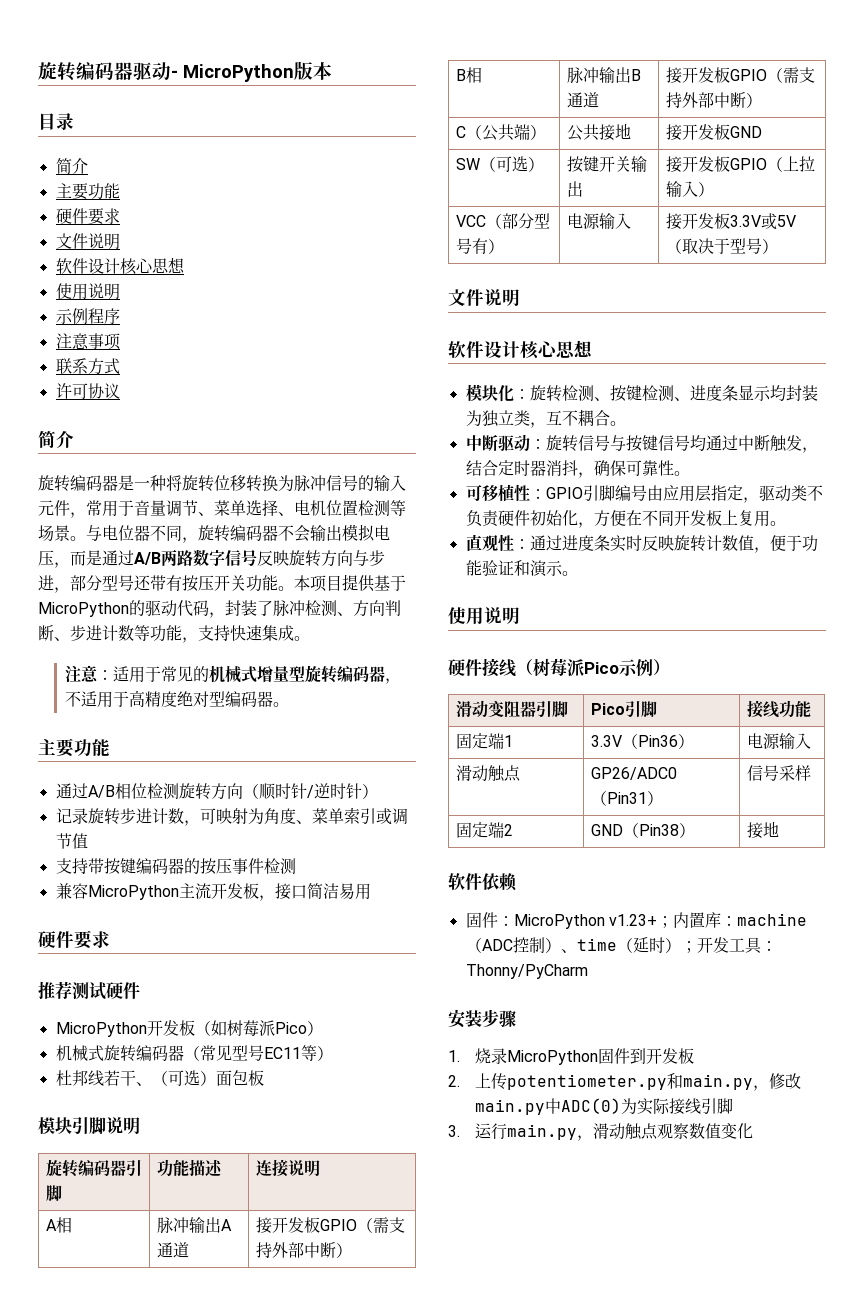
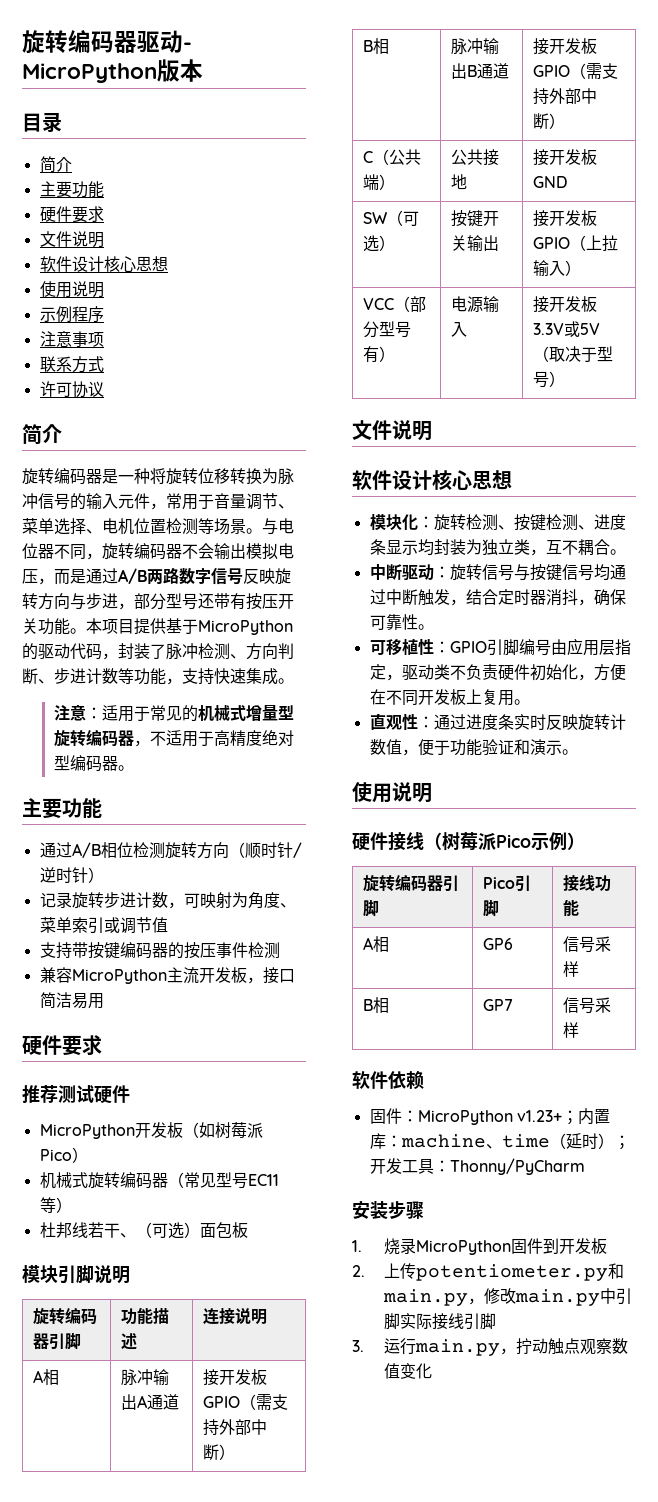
[455,700,520,718] 滑动变阻 -> [362,874,427,892] 旋转编码
[455,733,513,749] [590,734,694,749] [746,733,811,749] [455,765,521,782] [590,767,677,780] [590,791,663,806] [746,765,811,781] [455,822,513,838] [590,823,695,838] [746,821,779,839] 固定端1 | 3.3V（Pin36） | 电源输入 // 滑动触点 | GP26/ADC0（Pin31） | 信号采样 // 固定端2 | GND（Pin38） | 接地 -> [362,936,389,952] [482,938,513,950] [562,936,611,953] [562,961,579,977] [362,997,389,1013] [482,999,513,1011] [562,997,611,1014] [562,1022,579,1038] A相 | GP6 | 信号采样 // B相 | GP7 | 信号采样
[465,937,561,953] （ADC控制） -> (486, 1141) none
[561,1098,638,1114] ADC(0)为 -> [615,1288,632,1305] [383,1313,400,1330] 引脚
[593,1123,610,1139] 滑 -> [515,1338,532,1354] 拧

